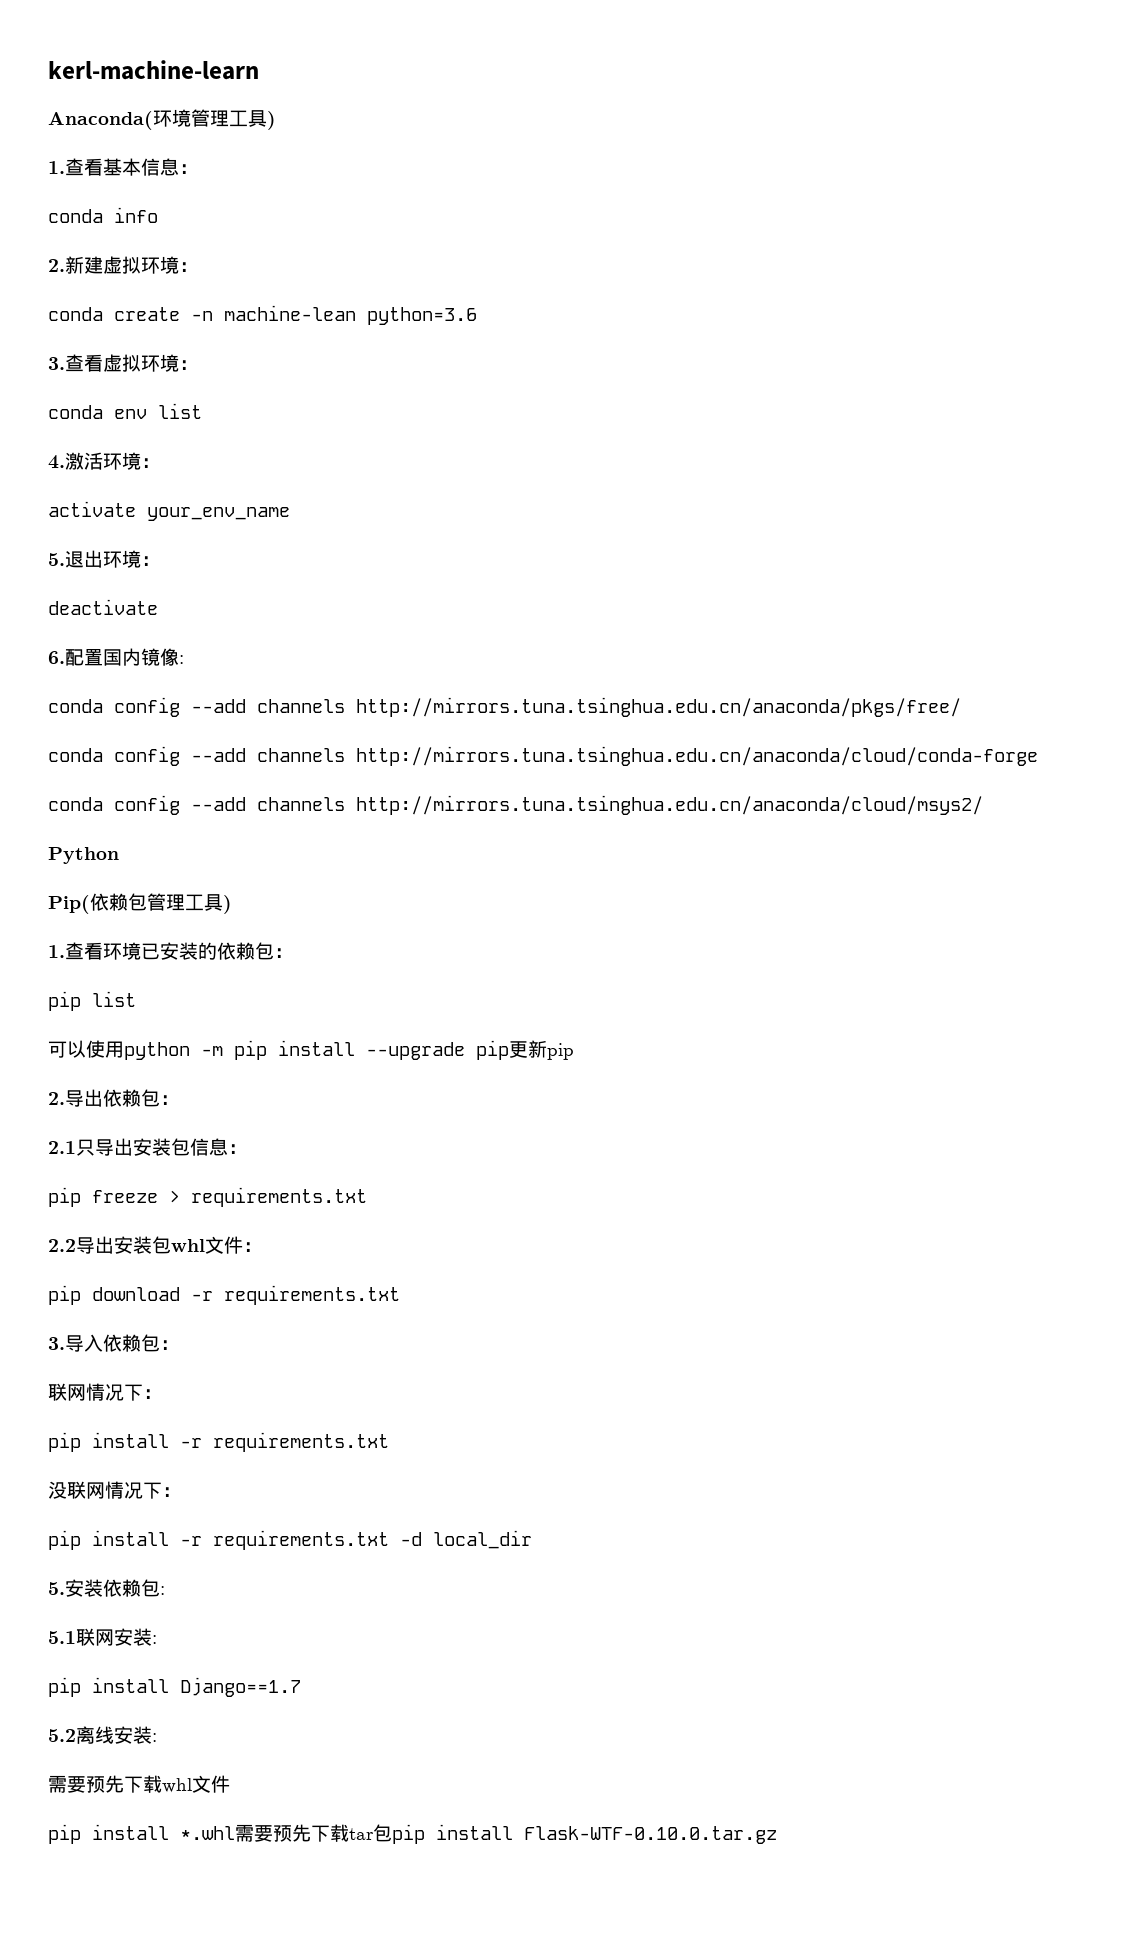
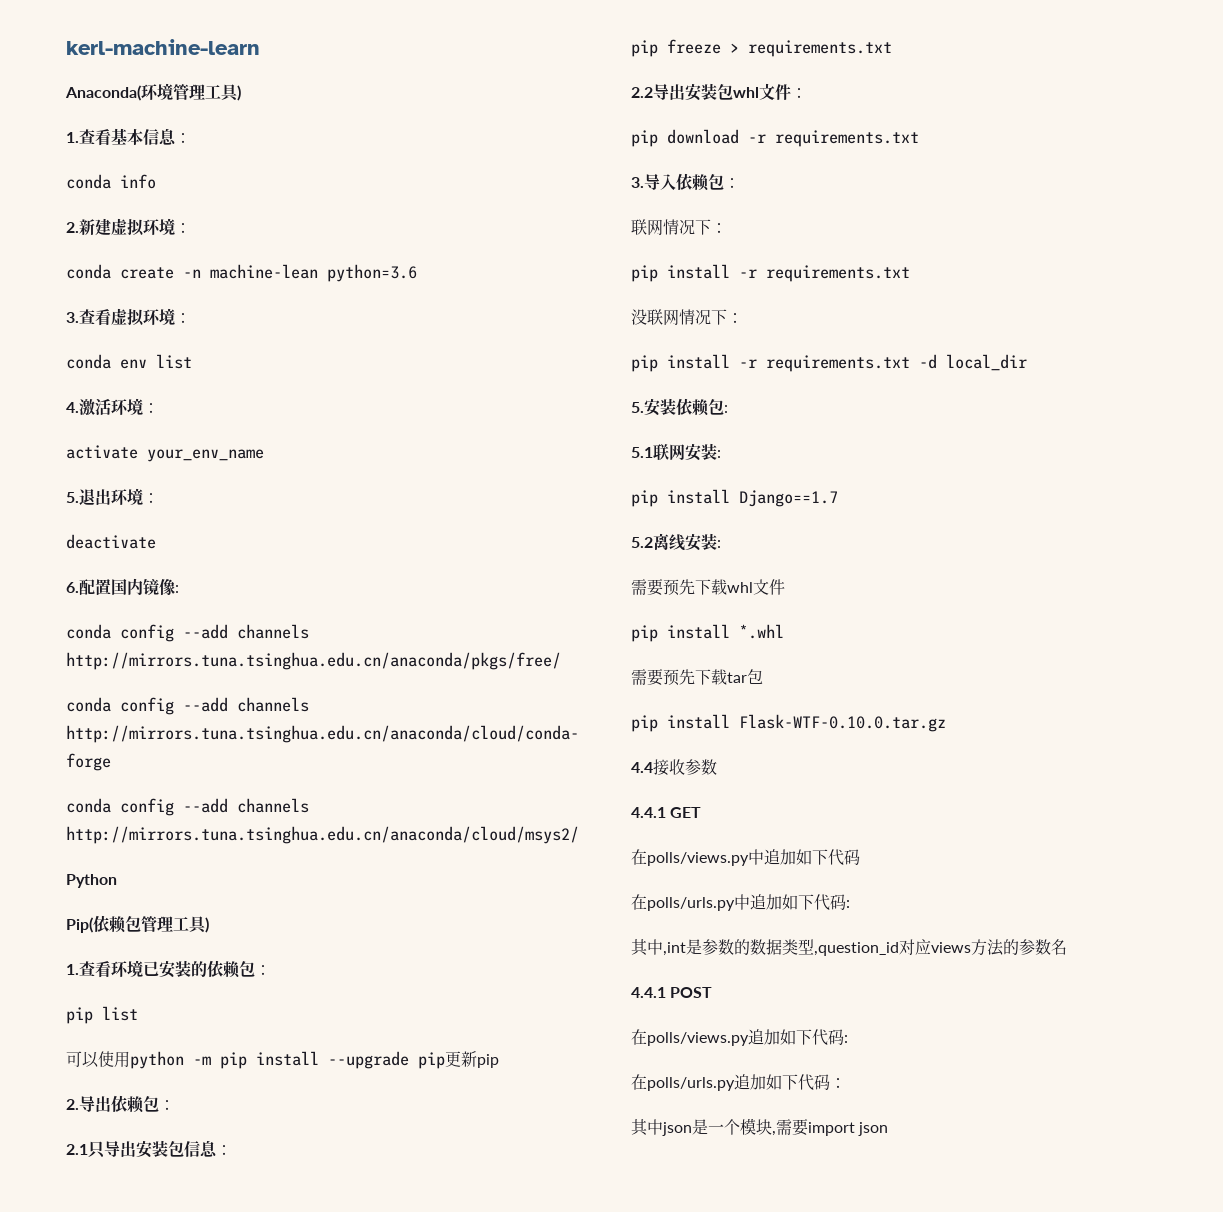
(235, 1833) none -> (784, 631) //
(392, 1833) none -> (763, 676) //
(777, 1835) none -> [631,759,717,776] [631,807,702,818] [631,849,860,866] [631,894,850,911] [631,939,1067,956] [631,987,713,998] [631,1029,848,1046] [631,1074,846,1091] [631,1118,889,1136] // 4.4接收参数 // 4.4.1 GET // 在polls/views.py中追加如下代码 // 在polls/urls.py中追加如下代码: // 其中,int是参数的数据类型,question_id对应views方法的参数名 // 4.4.1 POST // 在polls/views.py追加如下代码: // 在polls/urls.py追加如下代码： // 其中json是一个模块,需要import json

